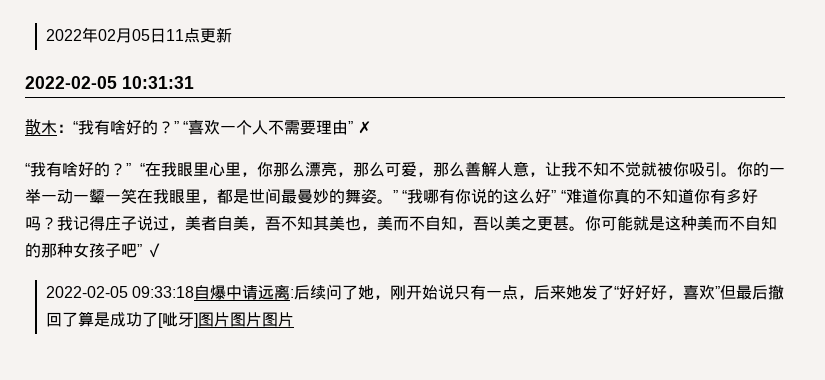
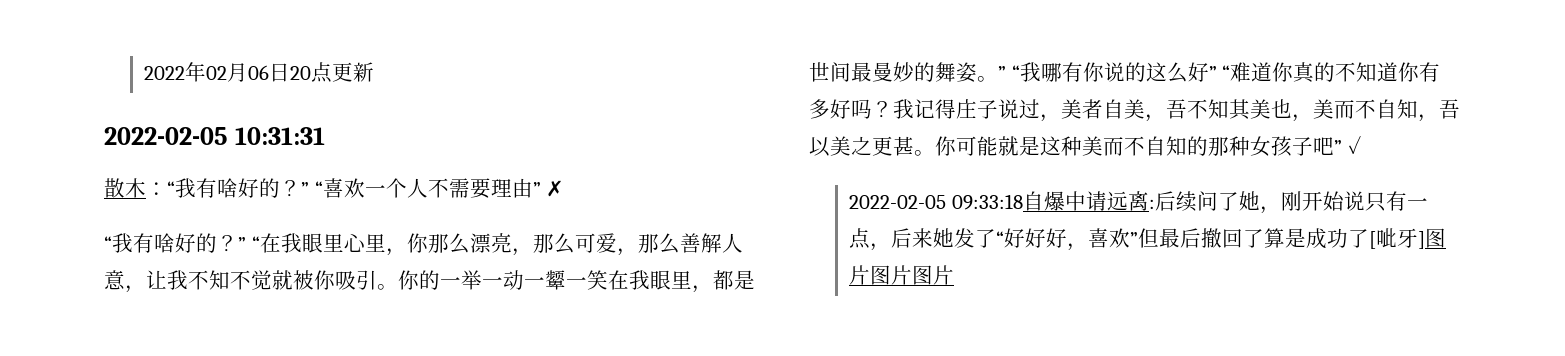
[131,28,184,43] 05日11 -> [248,63,312,82] 06日20

